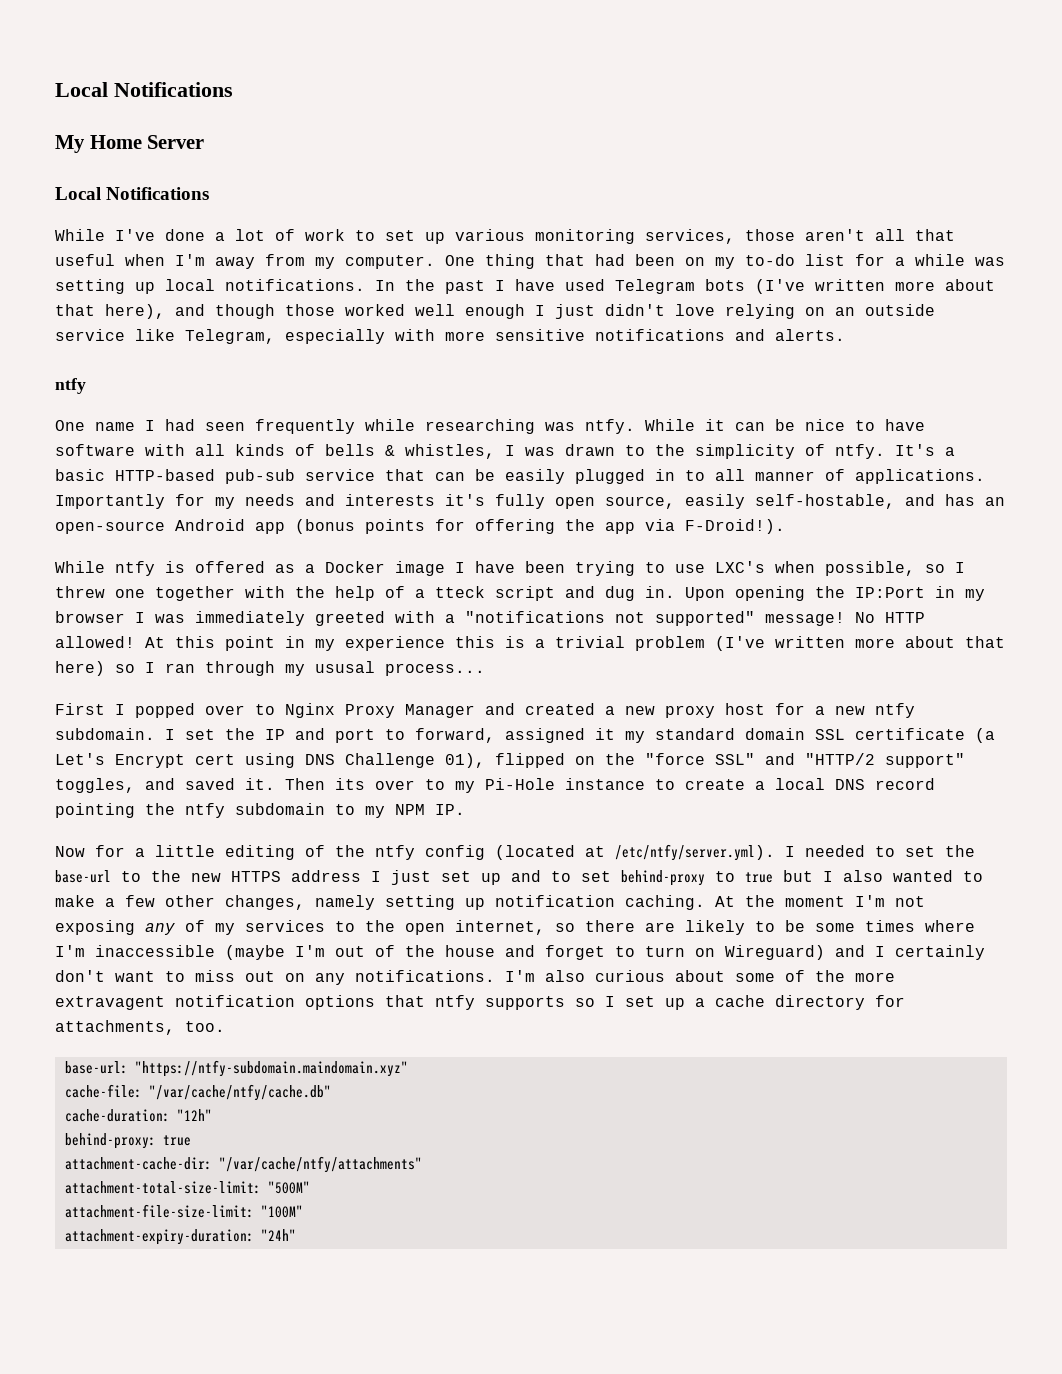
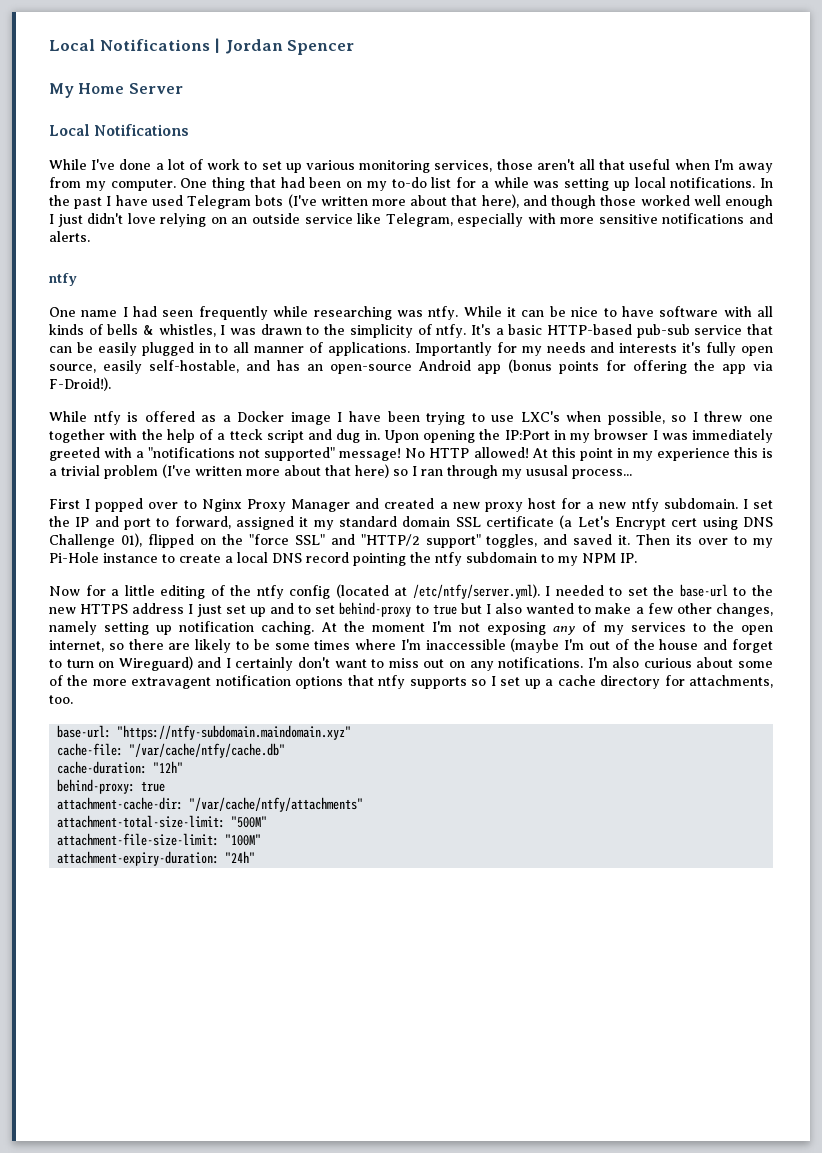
[55,82,233,97] Local Notifications -> [49,38,355,55] Local Notifications | Jordan Spencer

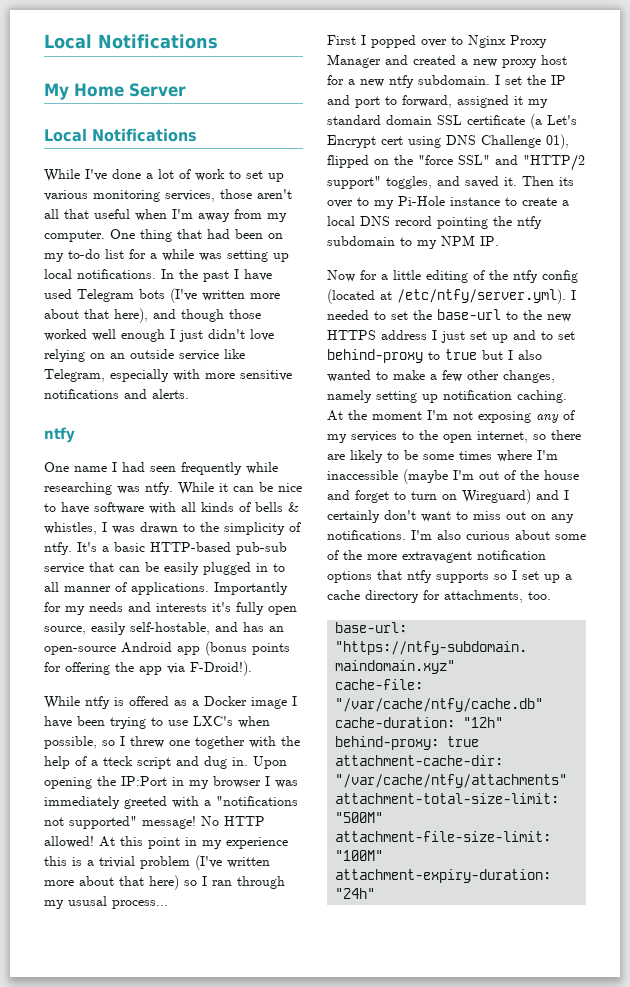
[49,38,355,55] Local Notifications | Jordan Spencer -> [44,34,218,49] Local Notifications

